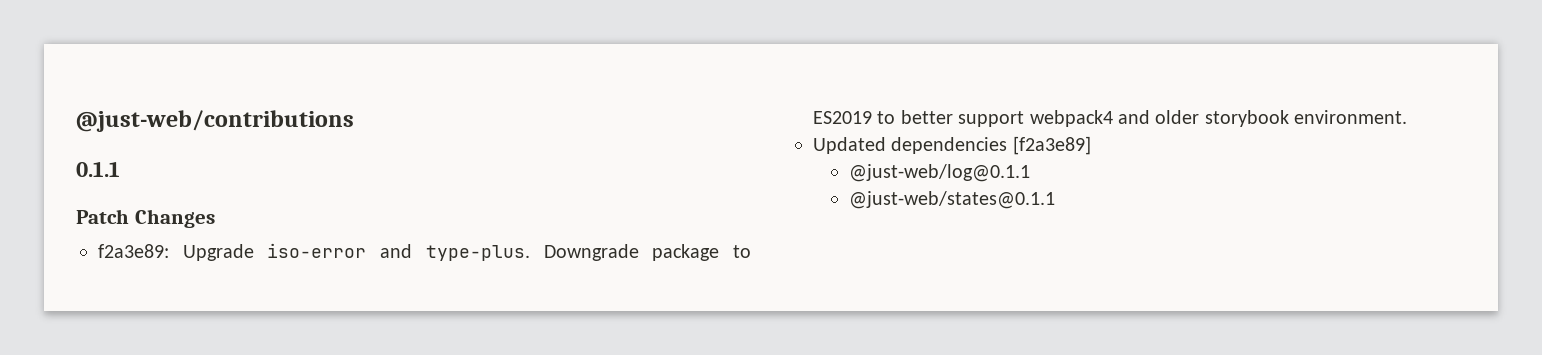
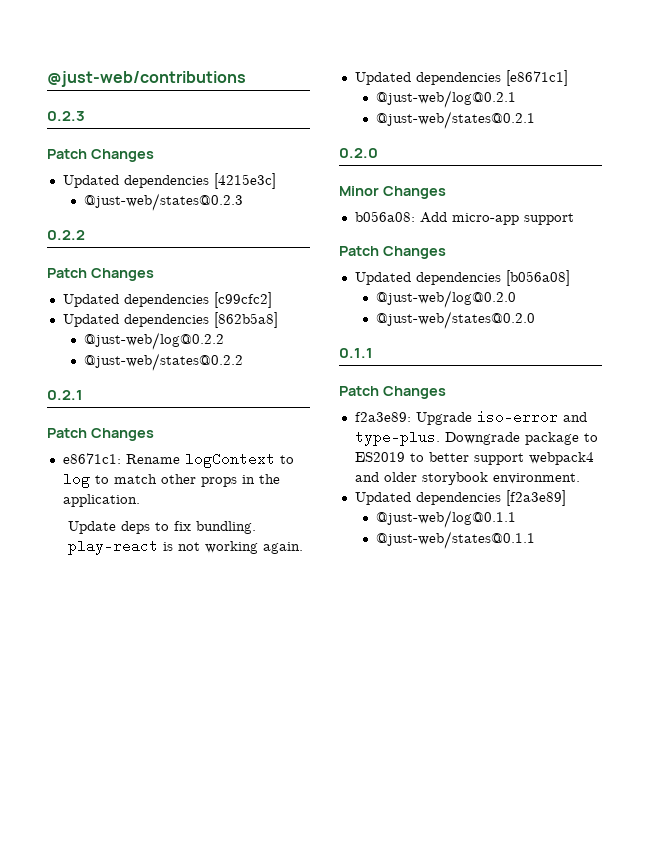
(354, 121) none -> [47,111,85,121] [47,149,154,162] [62,173,276,189] [84,193,244,211] [47,230,85,240] [47,268,154,281] [62,292,272,308] [62,312,278,328] [84,332,225,350] [84,353,244,371] [47,390,83,400] [47,428,154,441] [62,452,294,468] [62,474,280,488] [62,494,140,507] [68,521,257,534] [68,539,304,555] [354,70,568,86] [376,90,517,108] [376,111,536,129] [339,148,378,158] [339,186,446,199] [354,211,574,225] [339,246,446,259] [354,270,570,286] [376,290,517,308] [376,311,536,329] // 0.2.3 // Patch Changes // Updated dependencies [4215e3c] // @just-web/states@0.2.3 // 0.2.2 // Patch Changes // Updated dependencies [c99cfc2] // Updated dependencies [862b5a8] // @just-web/log@0.2.2 // @just-web/states@0.2.2 // 0.2.1 // Patch Changes // e8671c1: Rename logContext to log to match other props in the application. // Update deps to fix bundling. play-react is not working again. // Updated dependencies [e8671c1] // @just-web/log@0.2.1 // @just-web/states@0.2.1 // 0.2.0 // Minor Changes // b056a08: Add micro-app support // Patch Changes // Updated dependencies [b056a08] // @just-web/log@0.2.0 // @just-web/states@0.2.0

